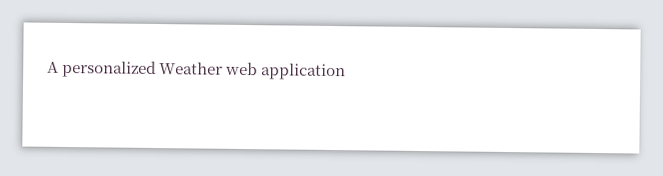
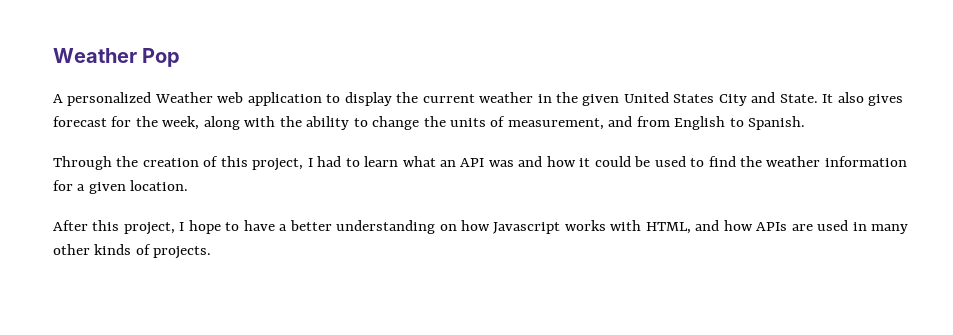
(47, 67) none -> [53,48,181,67] Weather Pop //
(347, 72) none -> [326,92,904,106] [53,116,806,130] [53,156,907,171] [53,180,189,194] [53,220,909,235] [53,244,212,259] to display the current weather in the given United States City and State. It also gives forecast for the week, along with the ability to change the units of measurement, and from English to Spanish. // Through the creation of this project, I had to learn what an API was and how it could be used to find the weather information for a given location. // After this project, I hope to have a better understanding on how Javascript works with HTML, and how APIs are used in many other kinds of projects.

